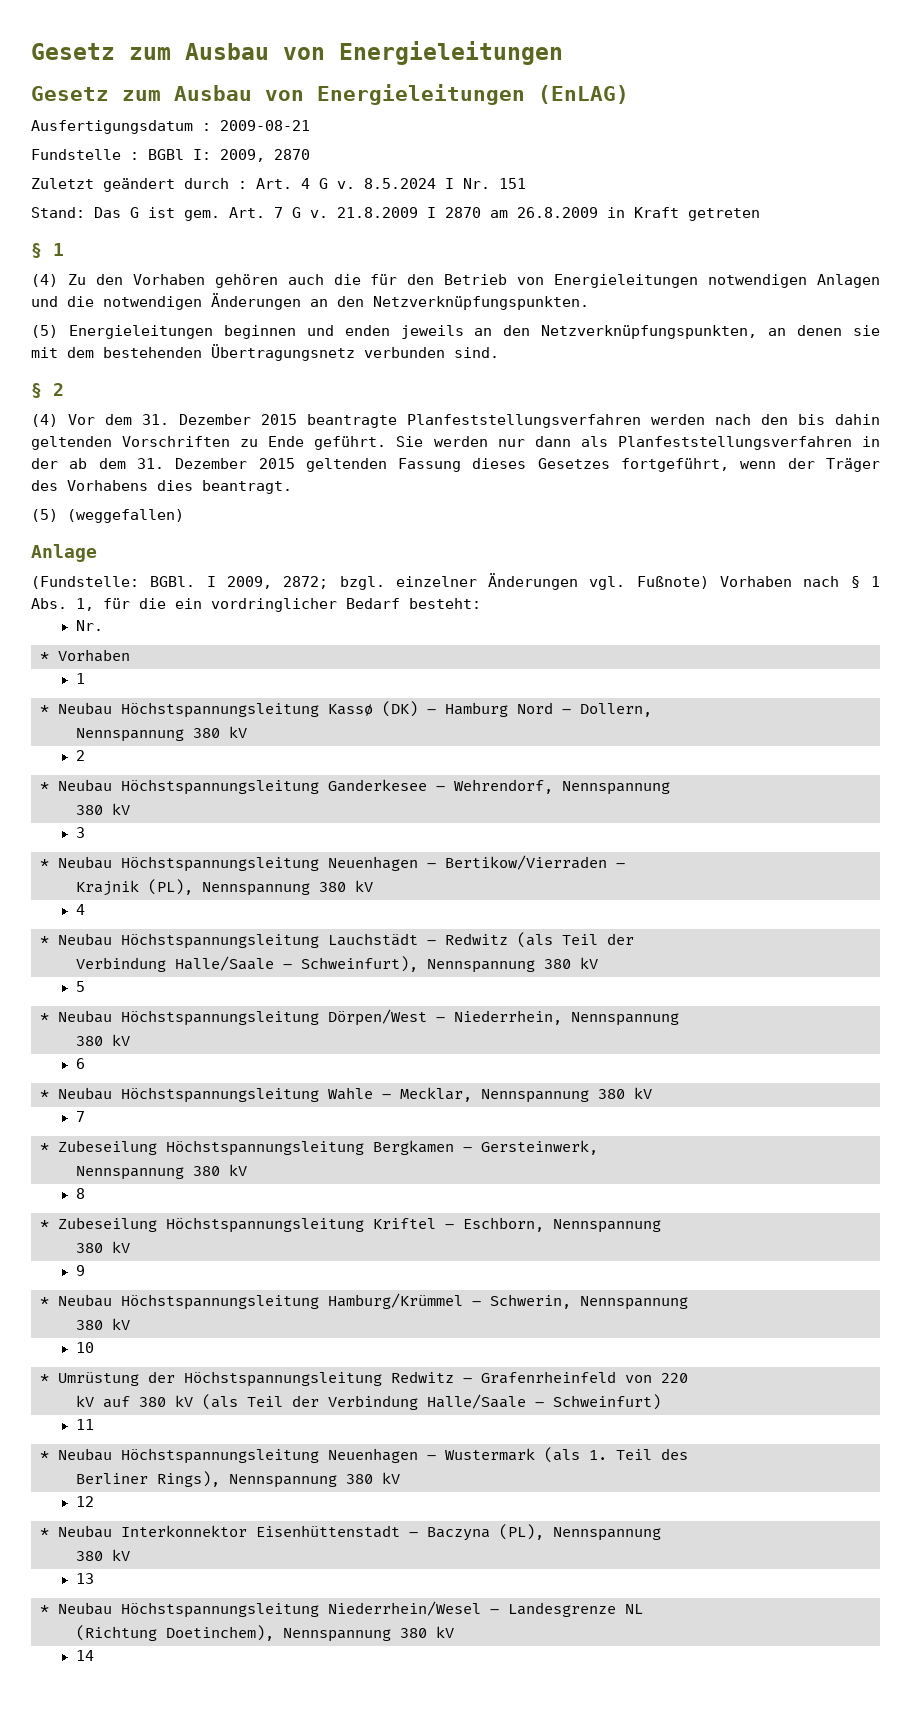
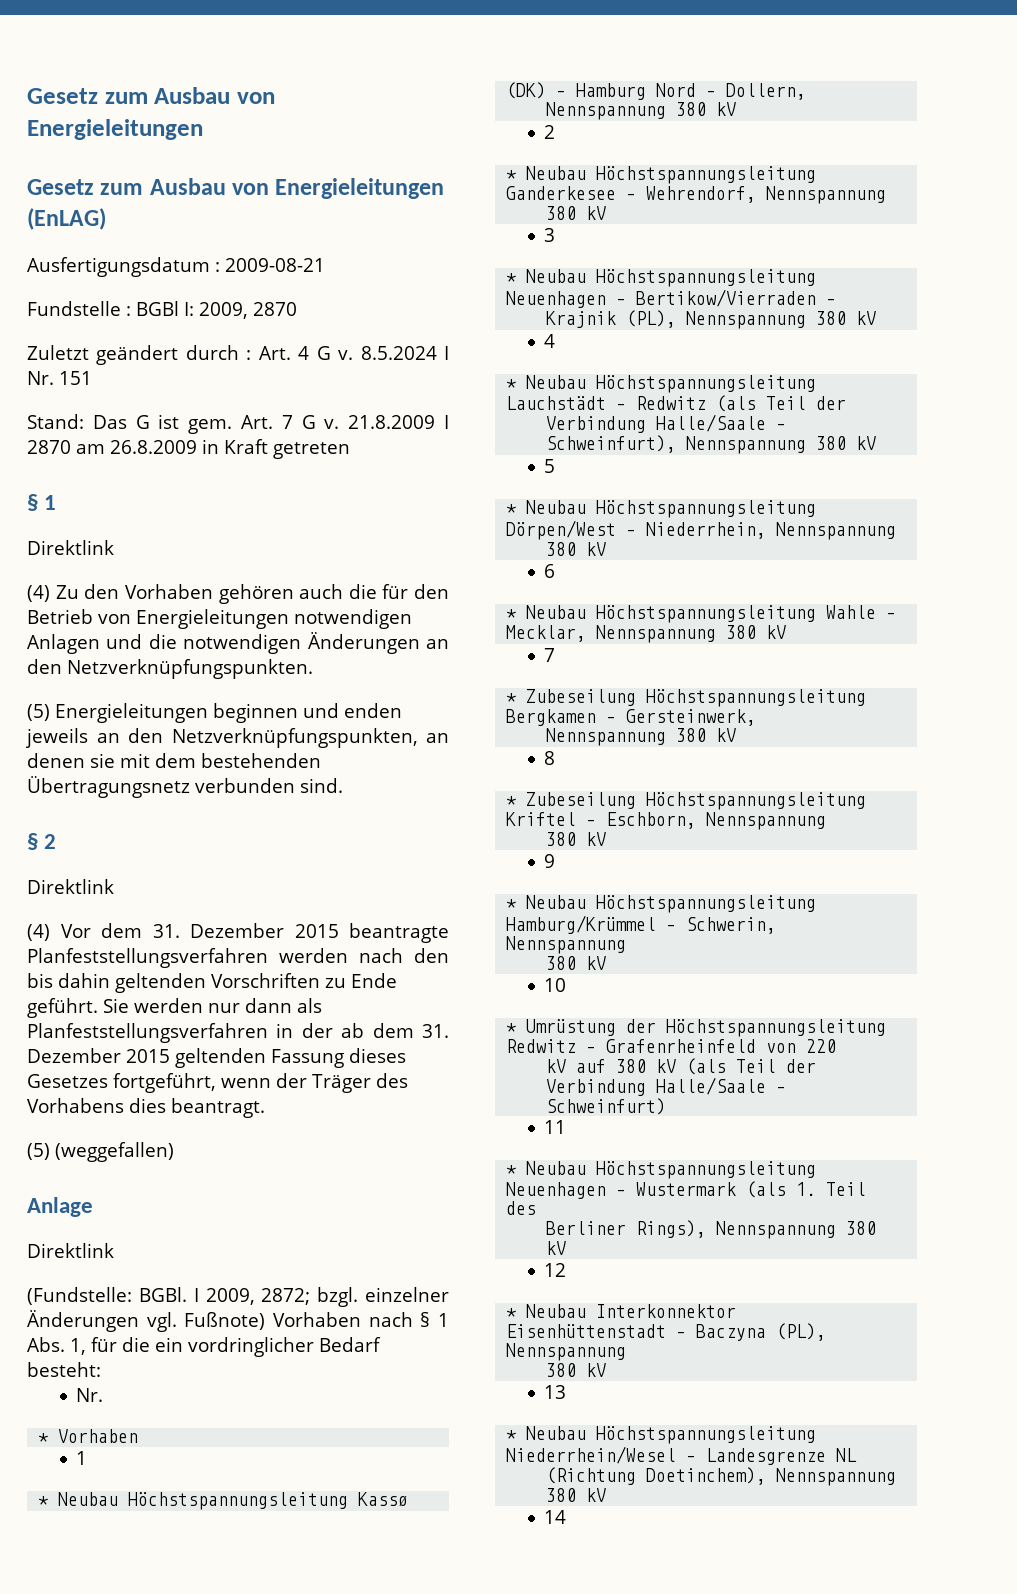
(64, 249) none -> [27,540,114,555] // Direktlink
(64, 389) none -> [27,879,114,894] // Direktlink
(97, 553) none -> [27,1243,114,1258] // Direktlink

